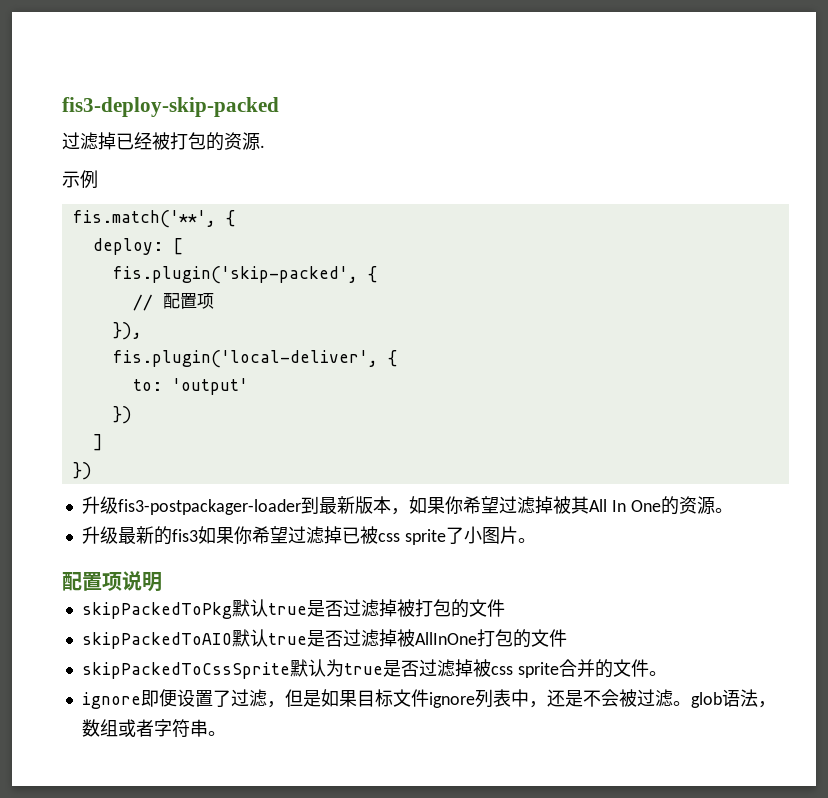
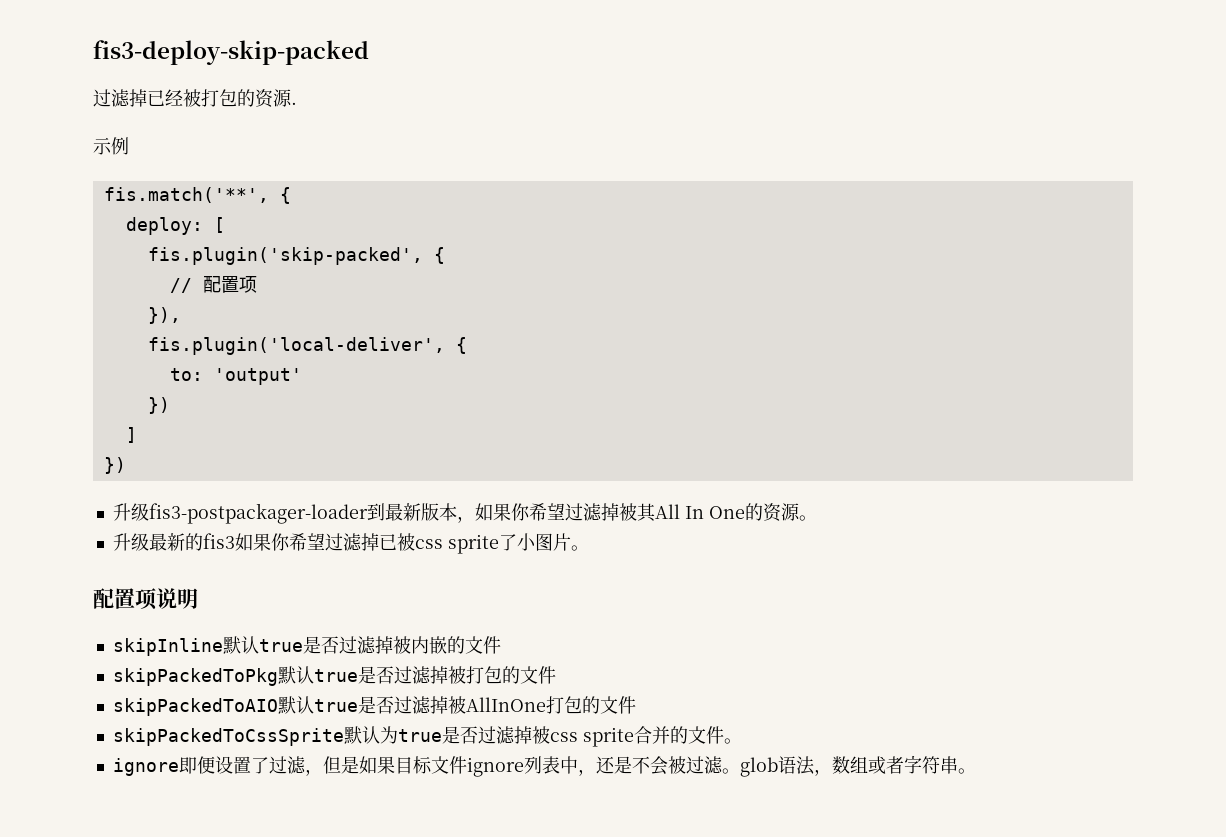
(162, 582) none -> [112,636,501,656] // skipInline默认true是否过滤掉被内嵌的文件

